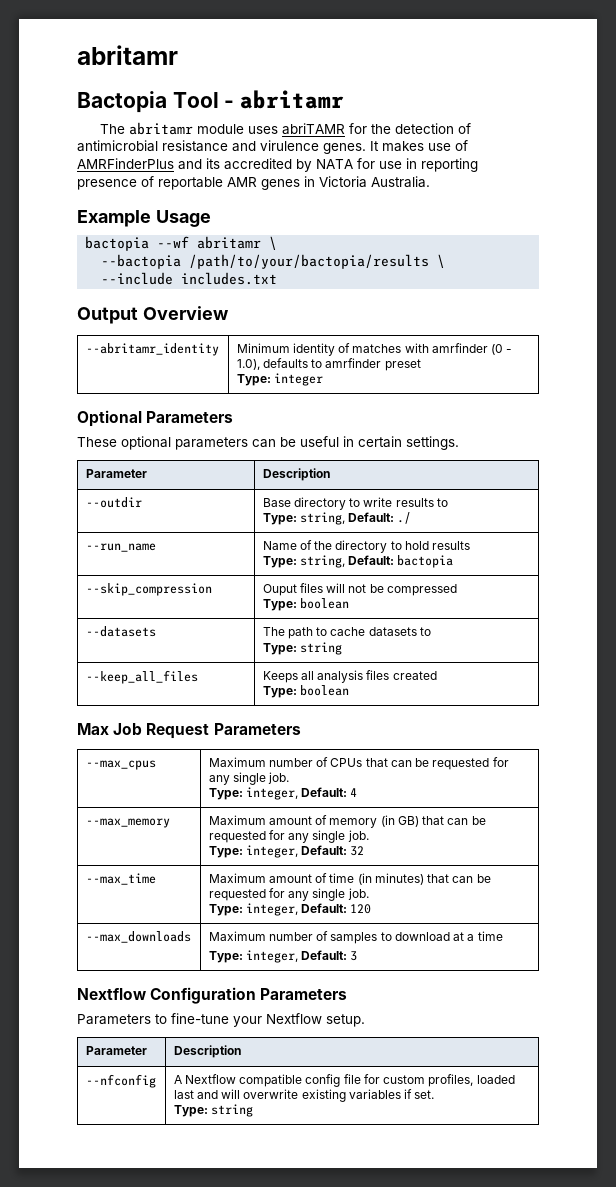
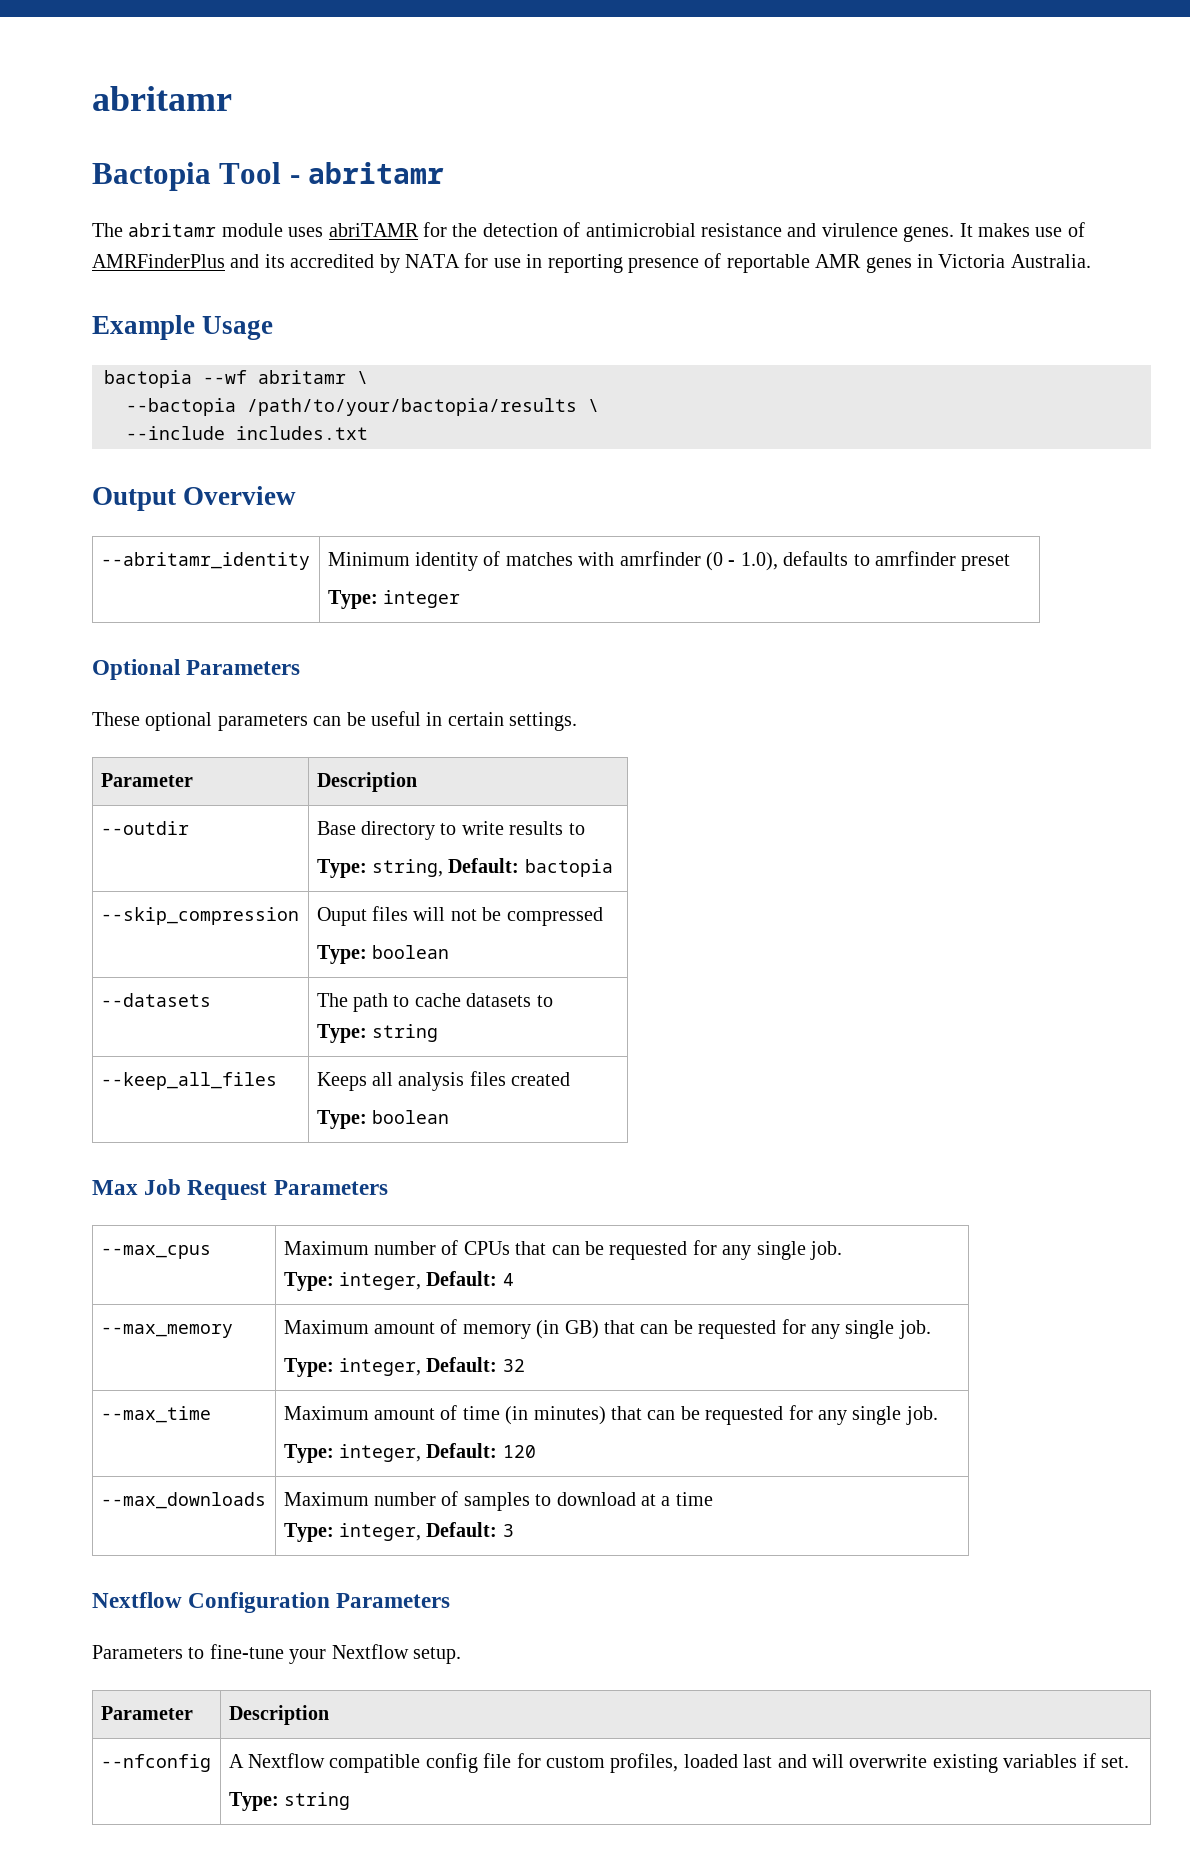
[262,512,412,525] [85,543,156,552] [262,540,471,553] // Type: string, Default: ./ // --run_name | Name of the directory to hold results -> (585, 829) none

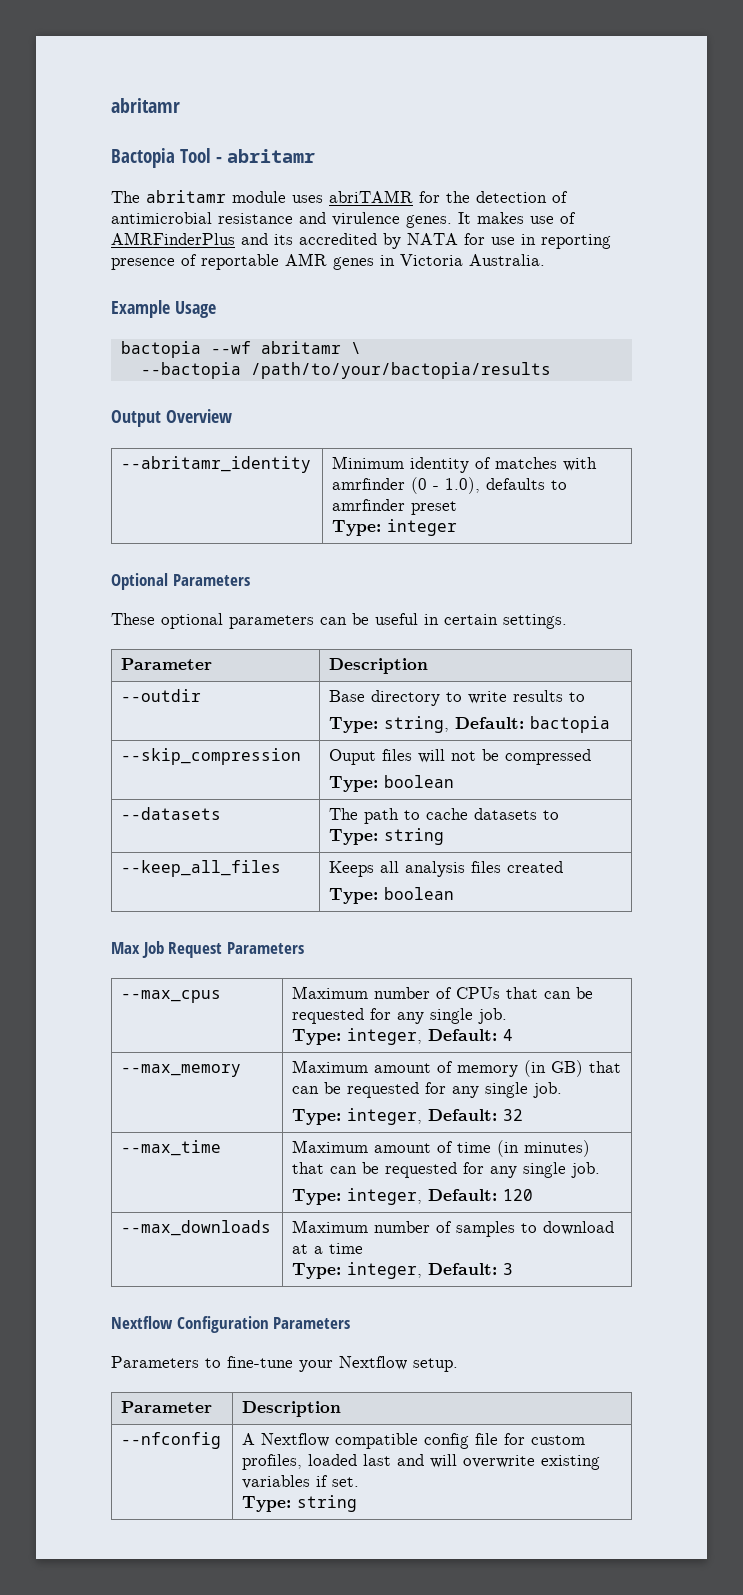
[588,399,599,412] [126,426,368,440] \ // --include includes.txt -> (551, 370) none

